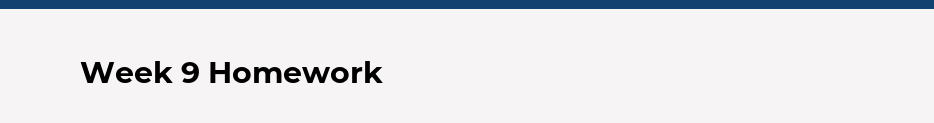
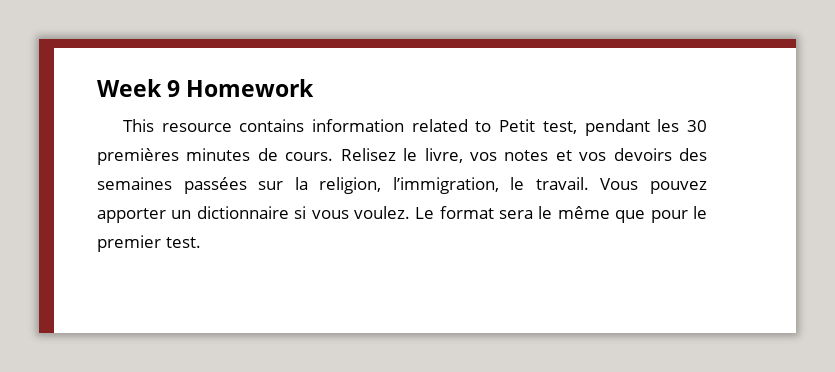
(384, 72) none -> [122,119,707,136] [97,148,707,165] [97,177,707,194] [97,206,707,223] [97,235,201,252] // This resource contains information related to Petit test, pendant les 30 premières minutes de cours. Relisez le livre, vos notes et vos devoirs des semaines passées sur la religion, l’immigration, le travail. Vous pouvez apporter un dictionnaire si vous voulez. Le format sera le même que pour le premier test.

